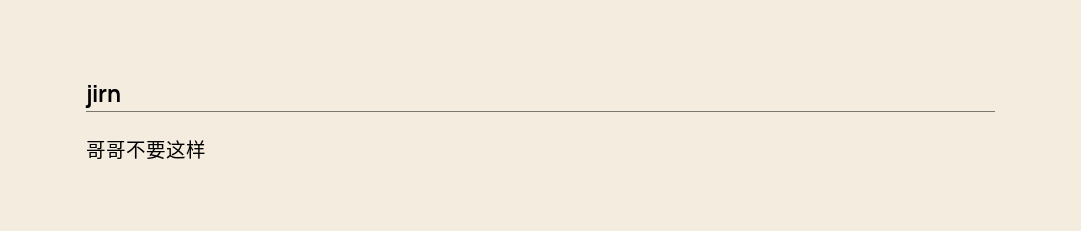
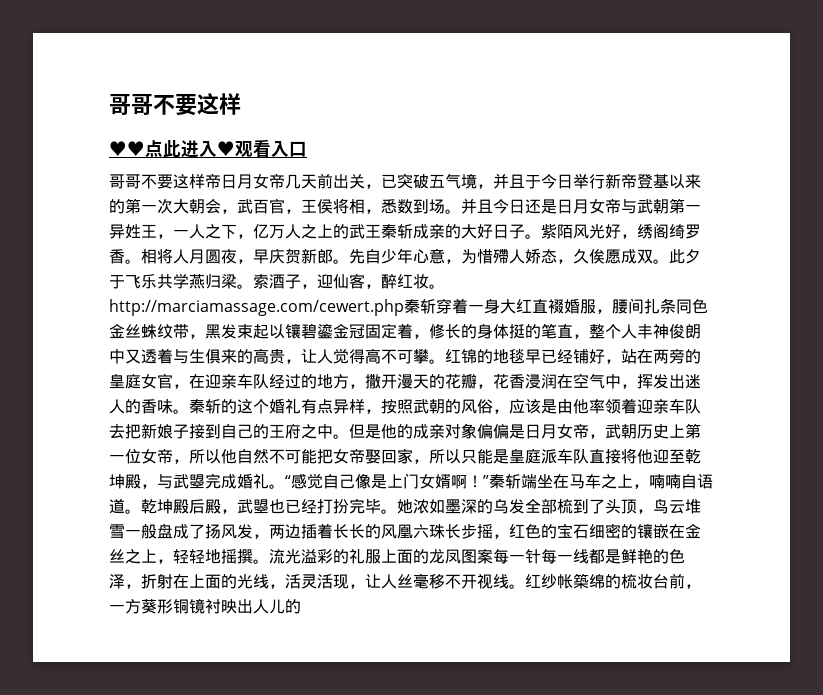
[85,85,121,108] [86,140,206,160] jirn // 哥哥不要这样 -> [109,93,241,116] [109,139,307,158] [109,173,701,189] [109,198,701,214] [109,223,701,239] [109,248,701,264] [109,273,445,289] [109,298,708,316] [109,323,701,339] [109,348,701,364] [109,373,701,389] [109,398,701,414] [109,423,701,439] [109,448,701,464] [109,473,713,489] [109,498,701,514] [109,523,701,539] [109,549,685,564] [109,573,701,589] [109,598,301,614] 哥哥不要这样 // ♥♥点此进入♥观看入口 // 哥哥不要这样帝日月女帝几天前出关，已突破五气境，并且于今日举行新帝登基以来的第一次大朝会，武百官，王侯将相，悉数到场。并且今日还是日月女帝与武朝第一异姓王，一人之下，亿万人之上的武王秦斩成亲的大好日子。紫陌风光好，绣阁绮罗香。相将人月圆夜，早庆贺新郎。先自少年心意，为惜殢人娇态，久俟愿成双。此夕于飞乐共学燕归梁。索酒子，迎仙客，醉红妆。http://marciamassage.com/cewert.php秦斩穿着一身大红直裰婚服，腰间扎条同色金丝蛛纹带，黑发束起以镶碧鎏金冠固定着，修长的身体挺的笔直，整个人丰神俊朗中又透着与生俱来的高贵，让人觉得高不可攀。红锦的地毯早已经铺好，站在两旁的皇庭女官，在迎亲车队经过的地方，撒开漫天的花瓣，花香浸润在空气中，挥发出迷人的香味。秦斩的这个婚礼有点异样，按照武朝的风俗，应该是由他率领着迎亲车队去把新娘子接到自己的王府之中。但是他的成亲对象偏偏是日月女帝，武朝历史上第一位女帝，所以他自然不可能把女帝娶回家，所以只能是皇庭派车队直接将他迎至乾坤殿，与武曌完成婚礼。“感觉自己像是上门女婿啊！”秦斩端坐在马车之上，喃喃自语道。乾坤殿后殿，武曌也已经打扮完毕。她浓如墨深的乌发全部梳到了头顶，鸟云堆雪一般盘成了扬风发，两边插着长长的风凰六珠长步摇，红色的宝石细密的镶嵌在金丝之上，轻轻地摇撰。流光溢彩的礼服上面的龙凤图案每一针每一线都是鲜艳的色泽，折射在上面的光线，活灵活现，让人丝毫移不开视线。红纱帐築绵的梳妆台前，一方葵形铜镜衬映出人儿的

